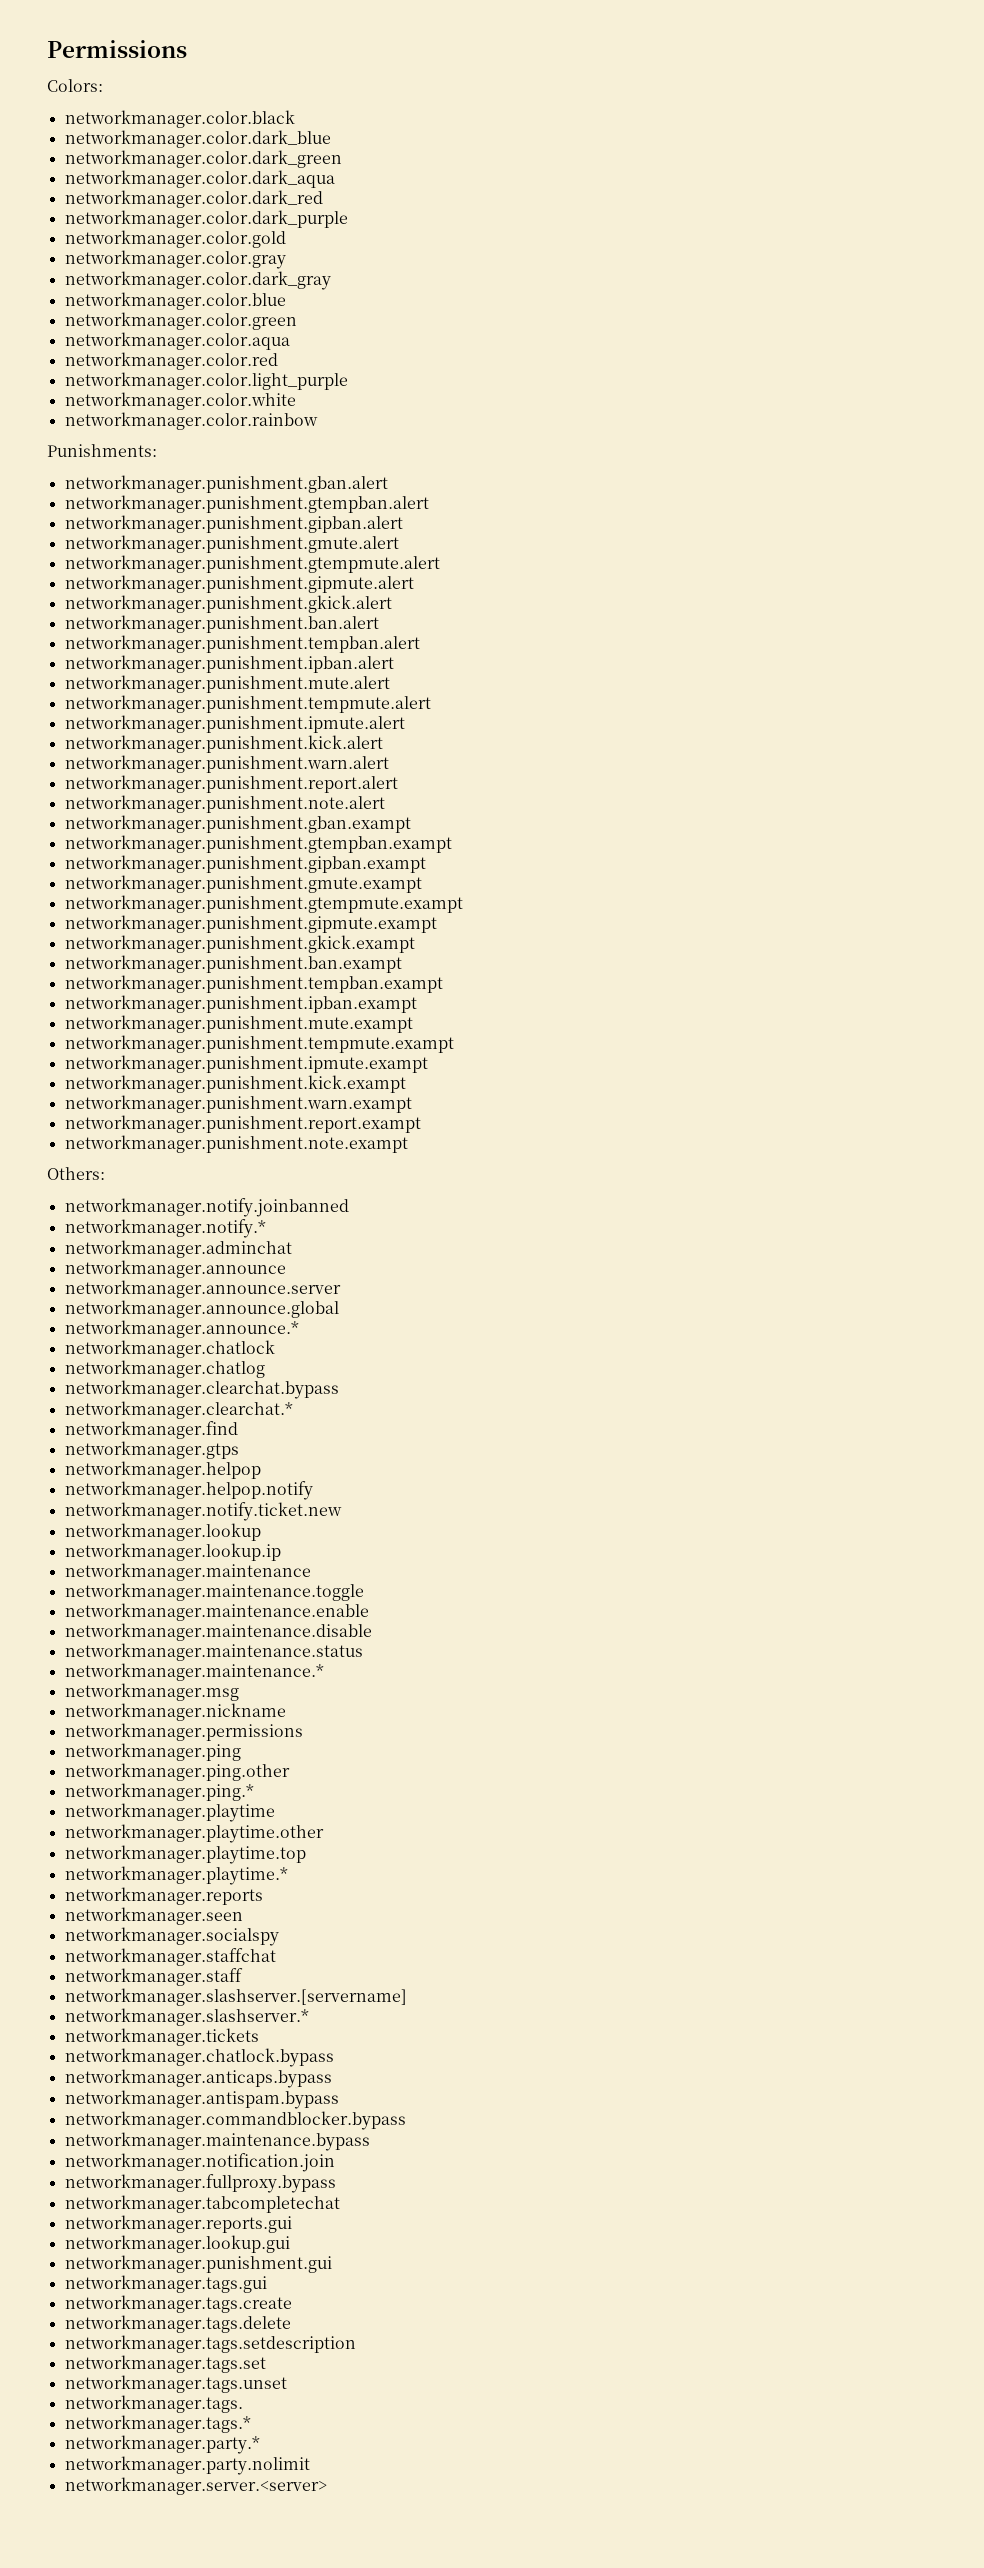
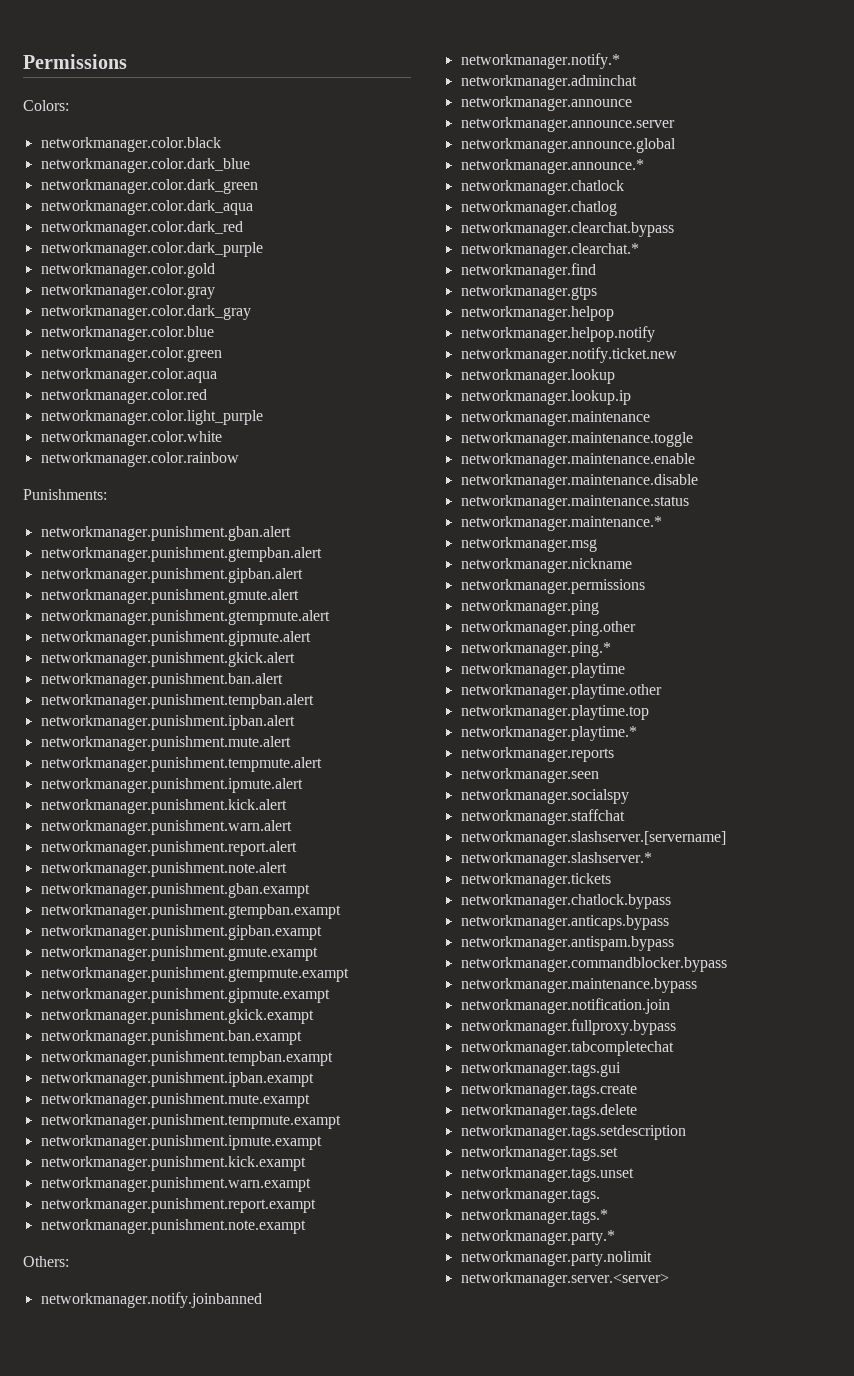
[64,1968,243,1986] // networkmanager.staff -> (625, 817) none
[64,2215,292,2233] [64,2235,290,2253] [64,2255,332,2273] // networkmanager.reports.gui // networkmanager.lookup.gui // networkmanager.punishment.gui -> (674, 1048) none

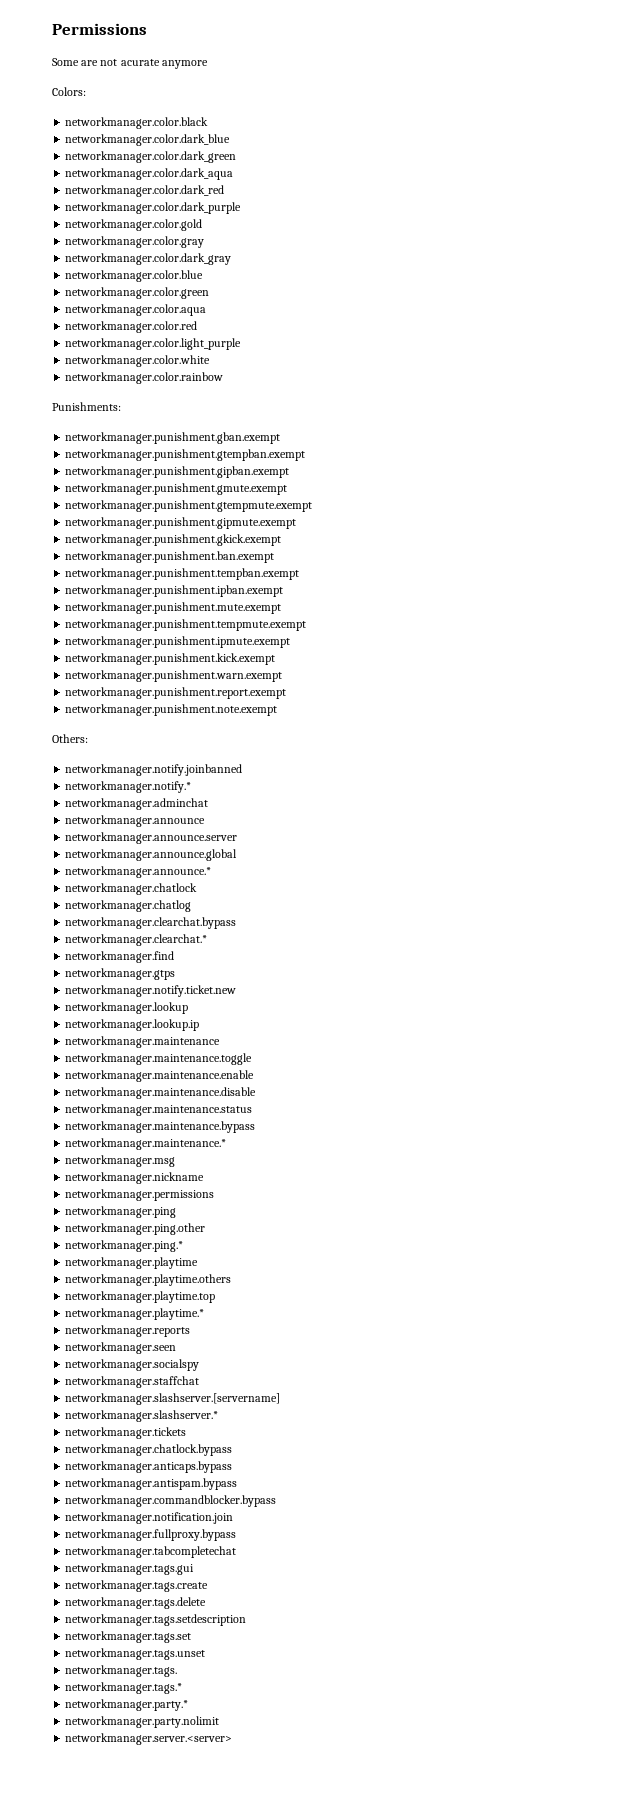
(127, 61) none -> [52,58,208,69] // Some are not acurate anymore
[40,526,291,541] [40,547,322,562] [40,568,303,583] [40,589,299,604] [40,610,330,625] [40,631,311,646] [40,652,295,667] [40,673,283,688] [40,694,314,709] [40,715,295,730] [40,736,291,751] [40,757,322,772] [40,778,303,793] [40,799,287,814] [40,820,292,835] [40,841,297,856] [40,862,287,877] [40,883,310,898] [40,904,341,919] [40,925,322,940] [40,946,318,961] [40,967,349,982] [40,988,330,1003] [40,1009,314,1024] [40,1030,302,1045] [40,1051,333,1066] [40,1072,314,1087] [40,1093,310,1108] [40,1114,341,1129] [40,1135,322,1150] [40,1156,306,1171] [40,1177,311,1192] [40,1198,316,1213] [40,1219,306,1234] networkmanager.punishment.gban.alert // networkmanager.punishment.gtempban.alert // networkmanager.punishment.gipban.alert // networkmanager.punishment.gmute.alert // networkmanager.punishment.gtempmute.alert // networkmanager.punishment.gipmute.alert // networkmanager.punishment.gkick.alert // networkmanager.punishment.ban.alert // networkmanager.punishment.tempban.alert // networkmanager.punishment.ipban.alert // networkmanager.punishment.mute.alert // networkmanager.punishment.tempmute.alert // networkmanager.punishment.ipmute.alert // networkmanager.punishment.kick.alert // networkmanager.punishment.warn.alert // networkmanager.punishment.report.alert // networkmanager.punishment.note.alert // networkmanager.punishment.gban.exampt // networkmanager.punishment.gtempban.exampt // networkmanager.punishment.gipban.exampt // networkmanager.punishment.gmute.exampt // networkmanager.punishment.gtempmute.exampt // networkmanager.punishment.gipmute.exampt // networkmanager.punishment.gkick.exampt // networkmanager.punishment.ban.exampt // networkmanager.punishment.tempban.exampt // networkmanager.punishment.ipban.exampt // networkmanager.punishment.mute.exampt // networkmanager.punishment.tempmute.exampt // networkmanager.punishment.ipmute.exampt // networkmanager.punishment.kick.exampt // networkmanager.punishment.warn.exampt // networkmanager.punishment.report.exampt // networkmanager.punishment.note.exampt -> [65,432,281,444] [65,449,306,461] [65,466,290,478] [65,483,288,495] [65,500,313,512] [65,517,297,529] [65,534,282,546] [65,551,275,563] [65,568,300,580] [65,585,284,597] [65,602,282,614] [65,619,307,631] [65,636,291,648] [65,653,276,665] [65,670,283,682] [65,687,287,699] [65,704,278,716] networkmanager.punishment.gban.exempt // networkmanager.punishment.gtempban.exempt // networkmanager.punishment.gipban.exempt // networkmanager.punishment.gmute.exempt // networkmanager.punishment.gtempmute.exempt // networkmanager.punishment.gipmute.exempt // networkmanager.punishment.gkick.exempt // networkmanager.punishment.ban.exempt // networkmanager.punishment.tempban.exempt // networkmanager.punishment.ipban.exempt // networkmanager.punishment.mute.exempt // networkmanager.punishment.tempmute.exempt // networkmanager.punishment.ipmute.exempt // networkmanager.punishment.kick.exempt // networkmanager.punishment.warn.exempt // networkmanager.punishment.report.exempt // networkmanager.punishment.note.exempt
[460,306,614,321] [460,326,655,342] // networkmanager.helpop // networkmanager.helpop.notify -> (176, 974) none
(689, 502) none -> [65,1121,256,1133] // networkmanager.maintenance.bypass
[460,684,662,699] networkmanager.playtime.other -> [65,1274,232,1286] networkmanager.playtime.others
[460,978,697,993] // networkmanager.maintenance.bypass -> (277, 1501) none

